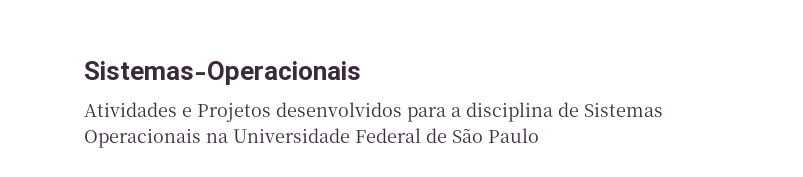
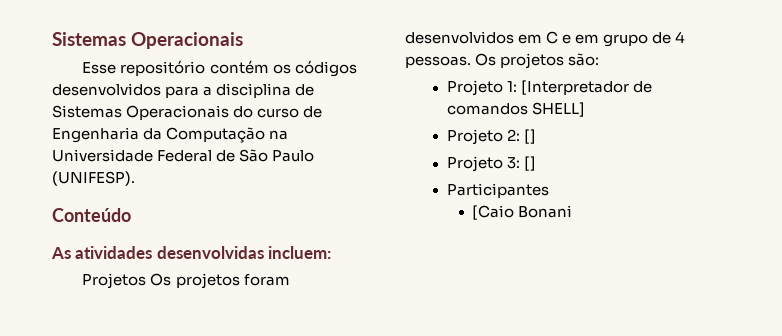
[84,61,361,85] [84,102,271,122] Sistemas-Operacionais // Atividades e Projetos -> [52,32,244,49] [82,60,357,77] Sistemas Operacionais // Esse repositório contém os códigos
(201, 138) none -> [233,106,323,118] [52,127,266,143] do curso de Engenharia da Computação
(539, 135) none -> [52,171,135,186] [52,208,131,222] [51,246,332,259] [82,273,290,289] [405,31,686,47] [405,53,600,69] [446,80,652,96] [446,102,585,117] [446,129,536,145] [446,156,536,172] [446,183,549,198] [472,205,573,220] (UNIFESP). // Conteúdo // As atividades desenvolvidas incluem: // Projetos Os projetos foram desenvolvidos em C e em grupo de 4 pessoas. Os projetos são: // Projeto 1: [Interpretador de comandos SHELL] // Projeto 2: [] // Projeto 3: [] // Participantes // [Caio Bonani

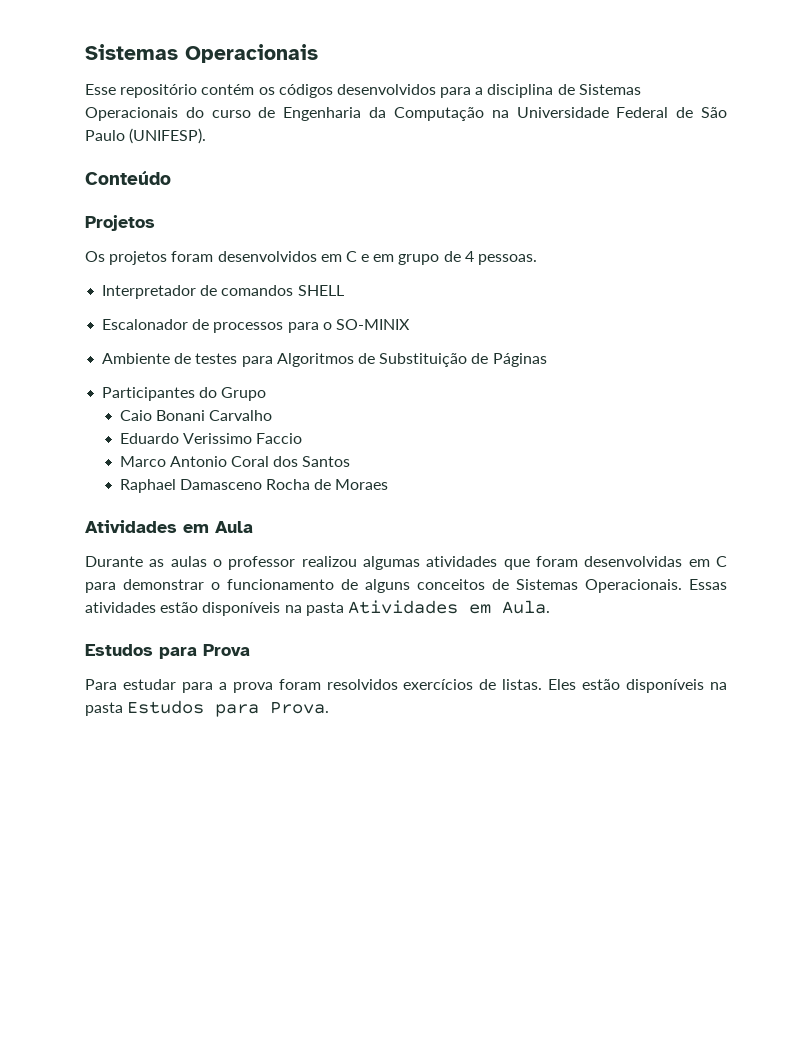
[51,246,332,259] [82,273,147,289] As atividades desenvolvidas incluem: // Projetos -> [85,215,155,231] Projetos //
[475,53,600,69] [446,80,652,96] [446,102,585,117] [446,129,536,145] [446,156,536,172] [446,183,549,198] [472,205,573,220] Os projetos são: // Projeto 1: [Interpretador de comandos SHELL] // Projeto 2: [] // Projeto 3: [] // Participantes // [Caio Bonani -> [102,285,344,299] [102,319,410,333] [102,353,547,367] [102,387,267,401] [119,410,273,421] [119,433,303,444] [119,456,351,467] [119,479,389,493] [85,520,253,533] [85,556,727,570] [85,579,727,593] [85,600,550,616] [85,644,250,659] [85,679,727,693] [85,700,330,717] // Interpretador de comandos SHELL // Escalonador de processos para o SO-MINIX // Ambiente de testes para Algoritmos de Substituição de Páginas // Participantes do Grupo // Caio Bonani Carvalho // Eduardo Verissimo Faccio // Marco Antonio Coral dos Santos // Raphael Damasceno Rocha de Moraes // Atividades em Aula // Durante as aulas o professor realizou algumas atividades que foram desenvolvidas em C para demonstrar o funcionamento de alguns conceitos de Sistemas Operacionais. Essas atividades estão disponíveis na pasta Atividades em Aula. // Estudos para Prova // Para estudar para a prova foram resolvidos exercícios de listas. Eles estão disponíveis na pasta Estudos para Prova.

